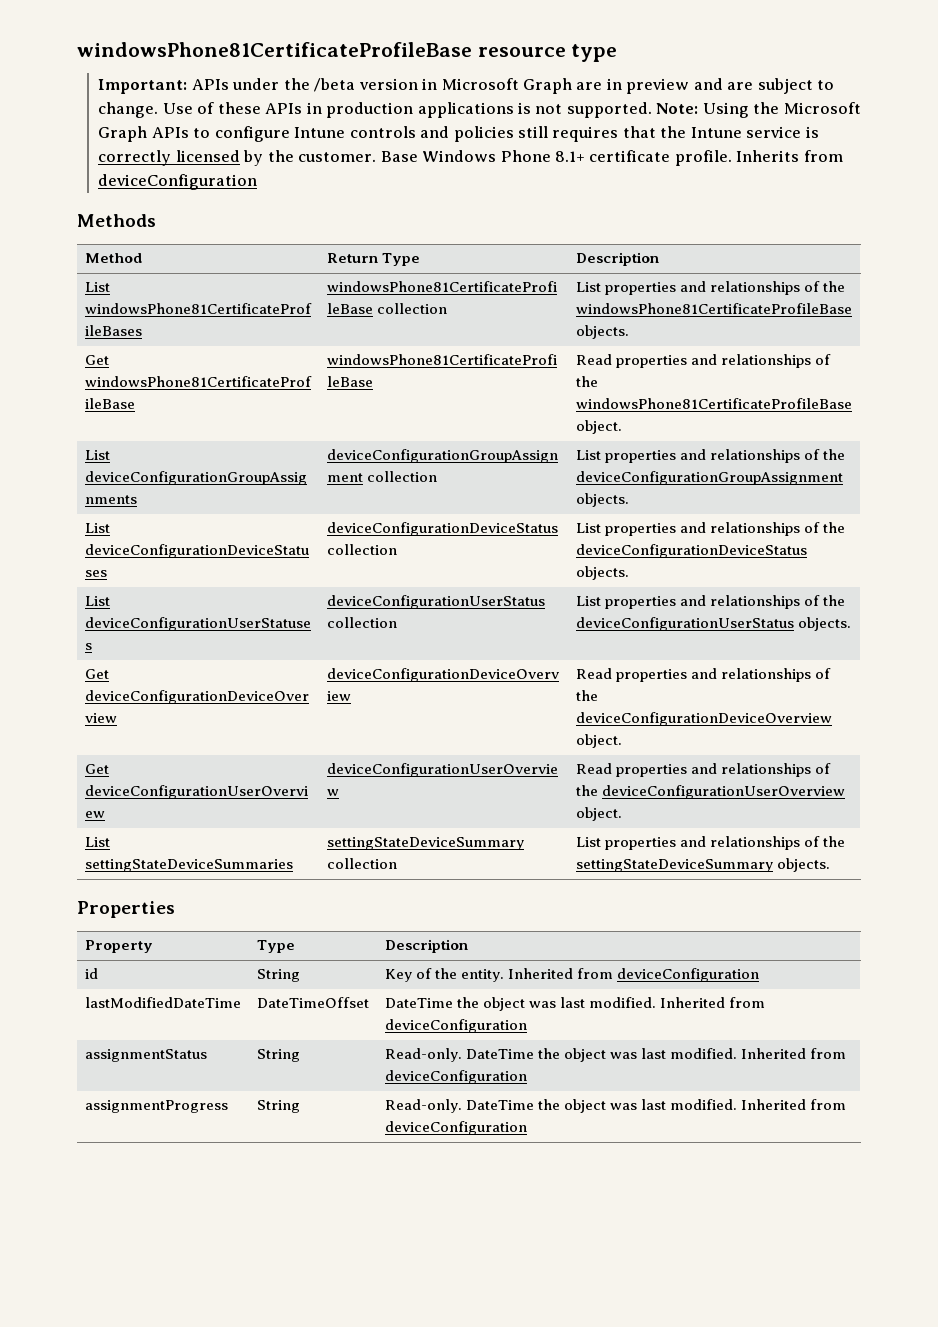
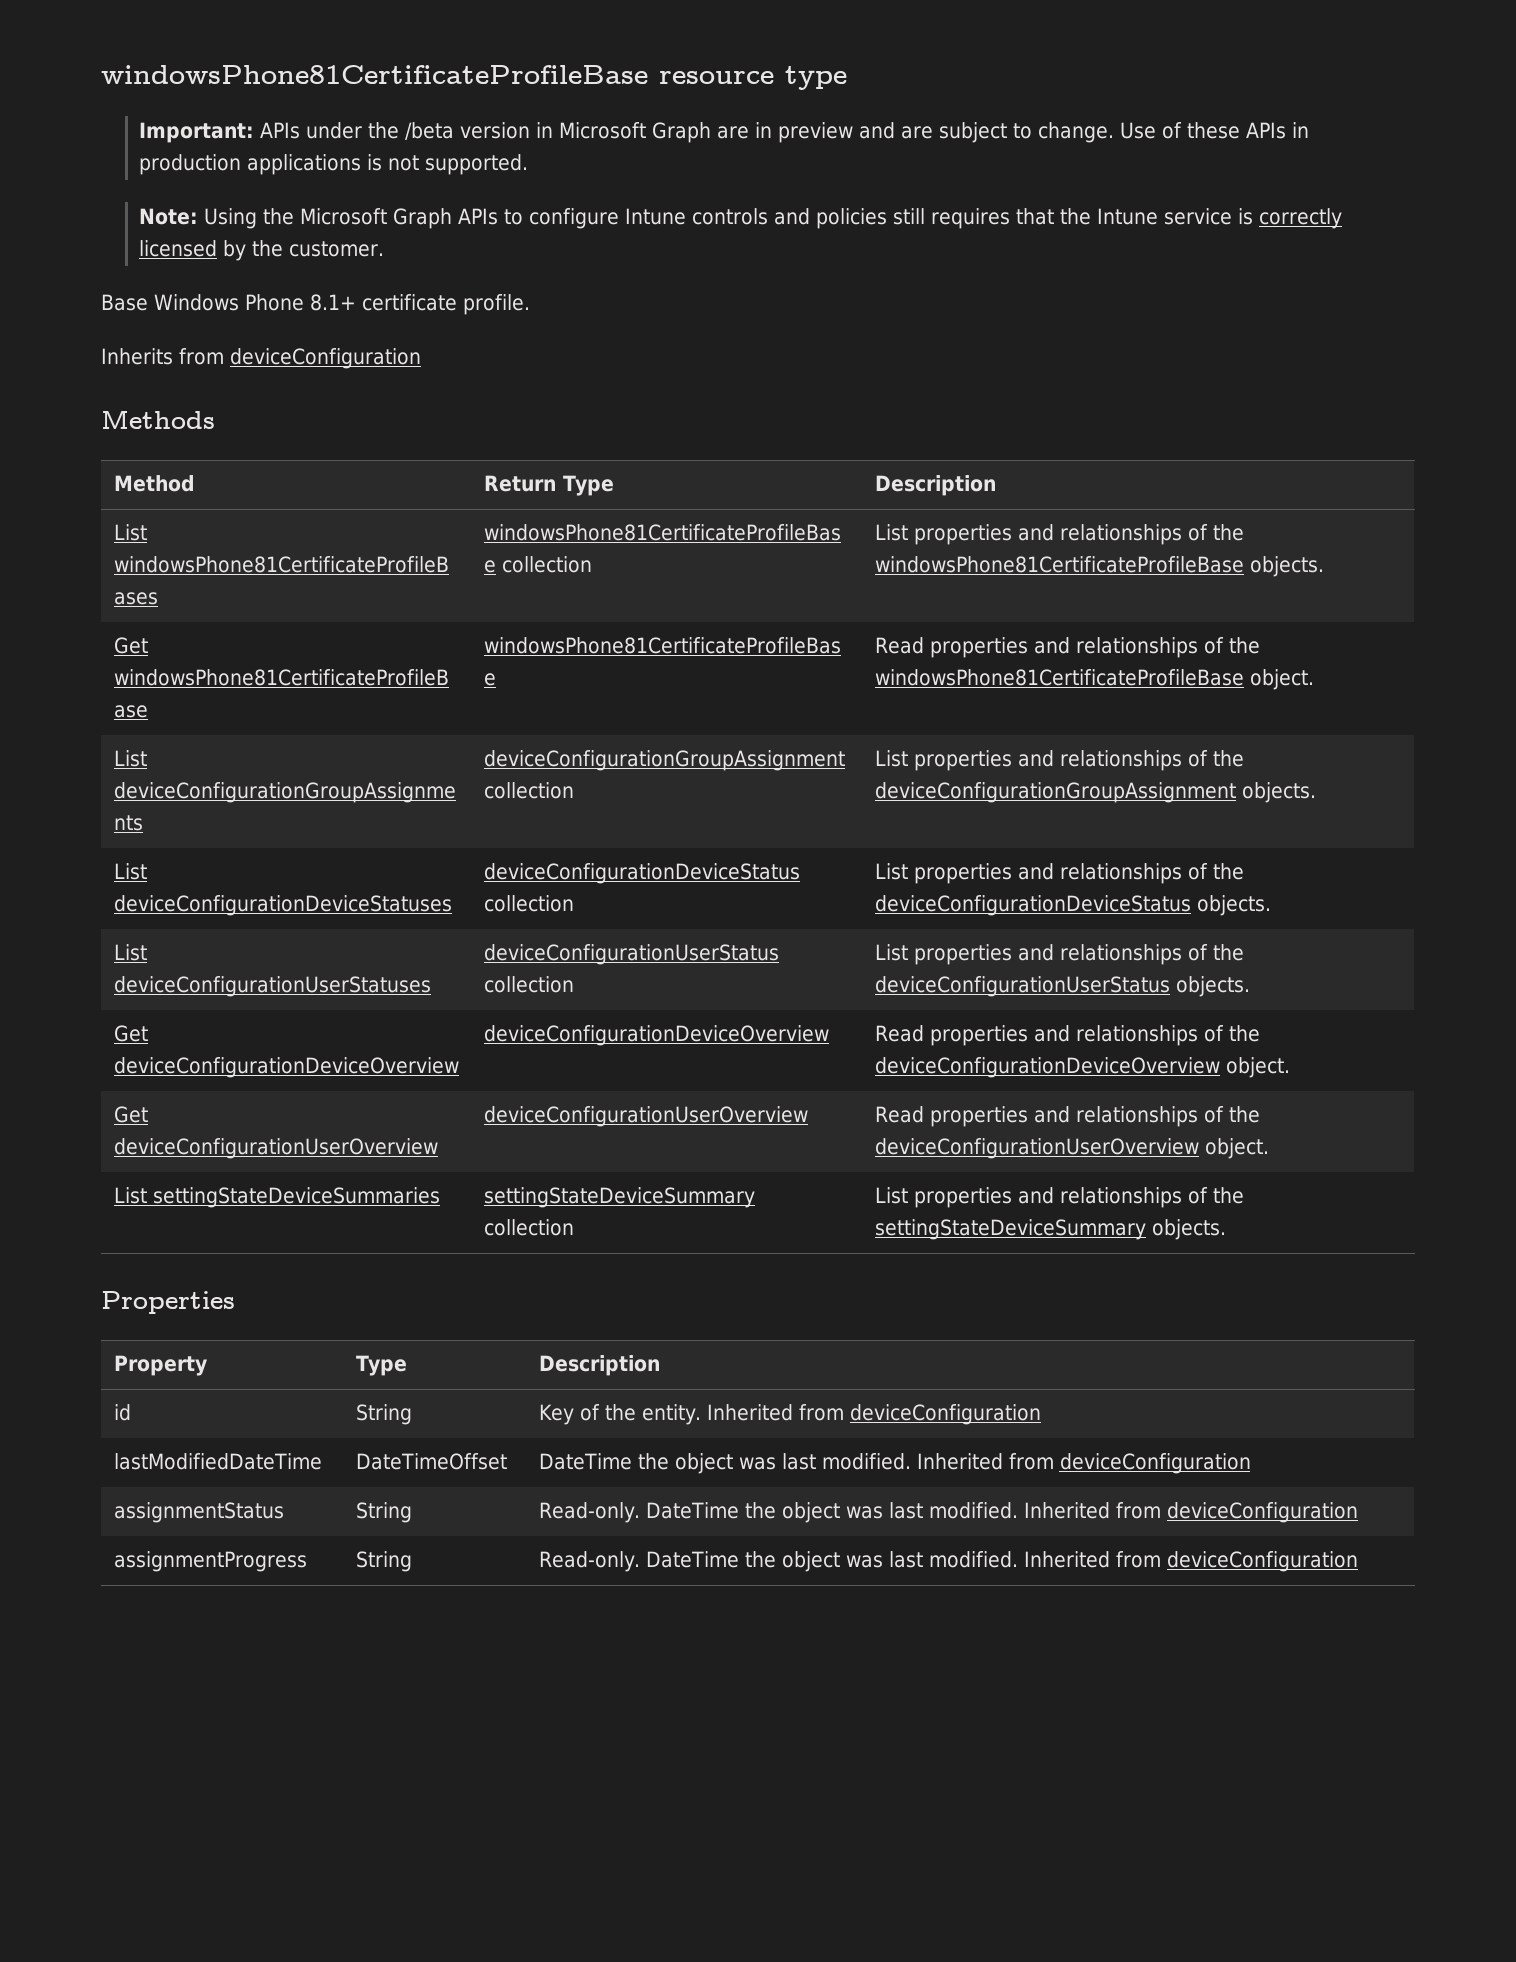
(652, 110) none -> (529, 164) //
(377, 157) none -> (385, 249) //
(732, 158) none -> (530, 304) //

